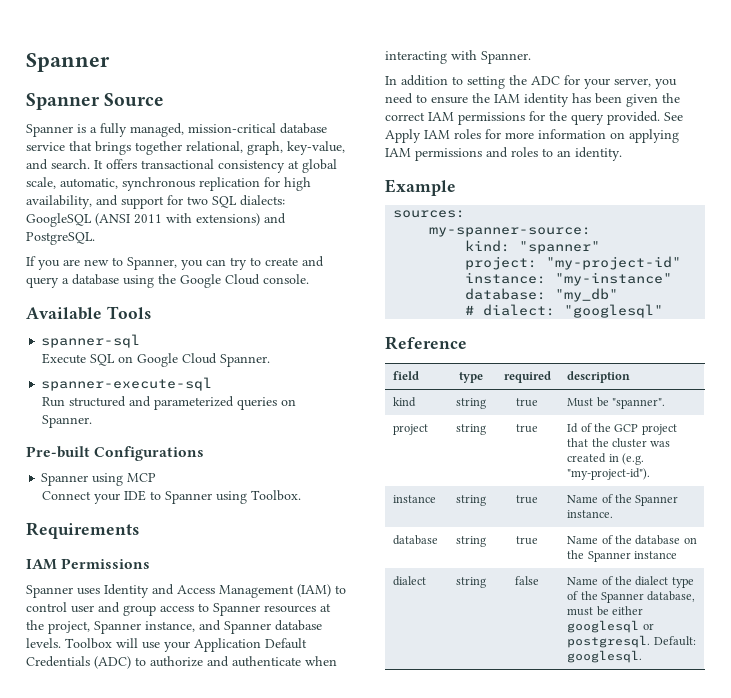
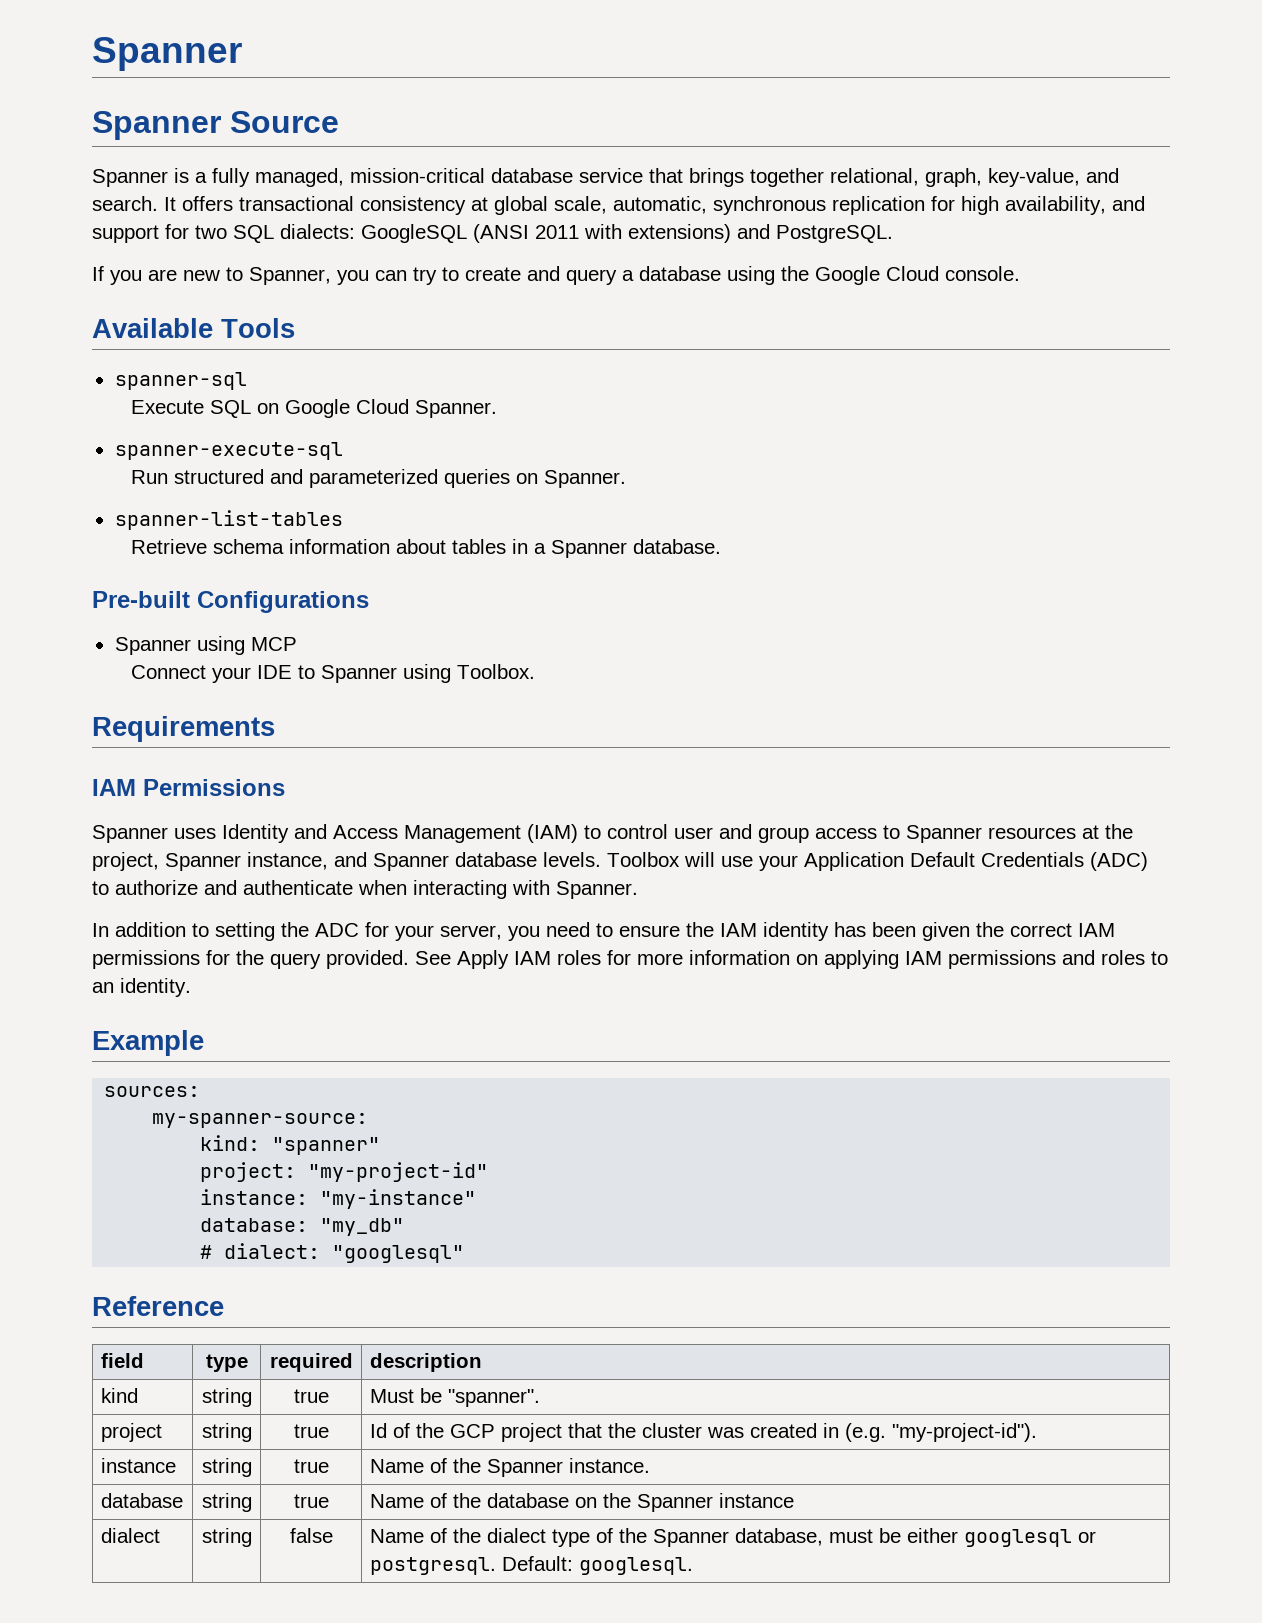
(93, 421) none -> [114,510,343,530] [130,539,721,558] // spanner-list-tables // Retrieve schema information about tables in a Spanner database.

